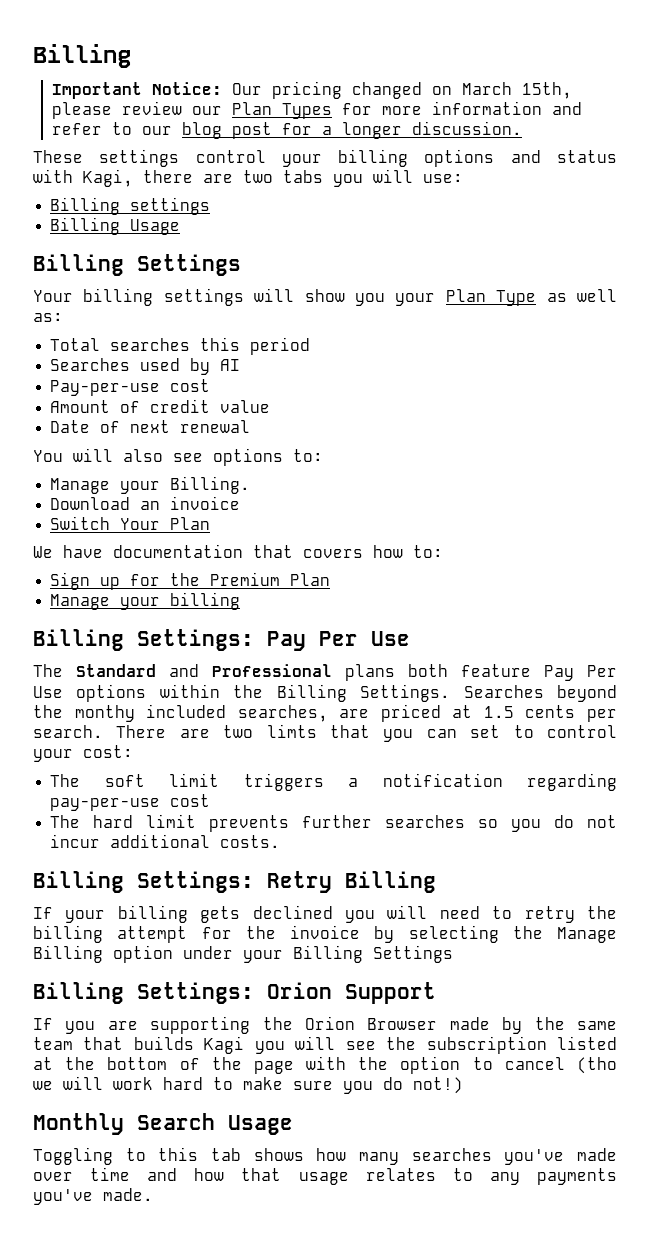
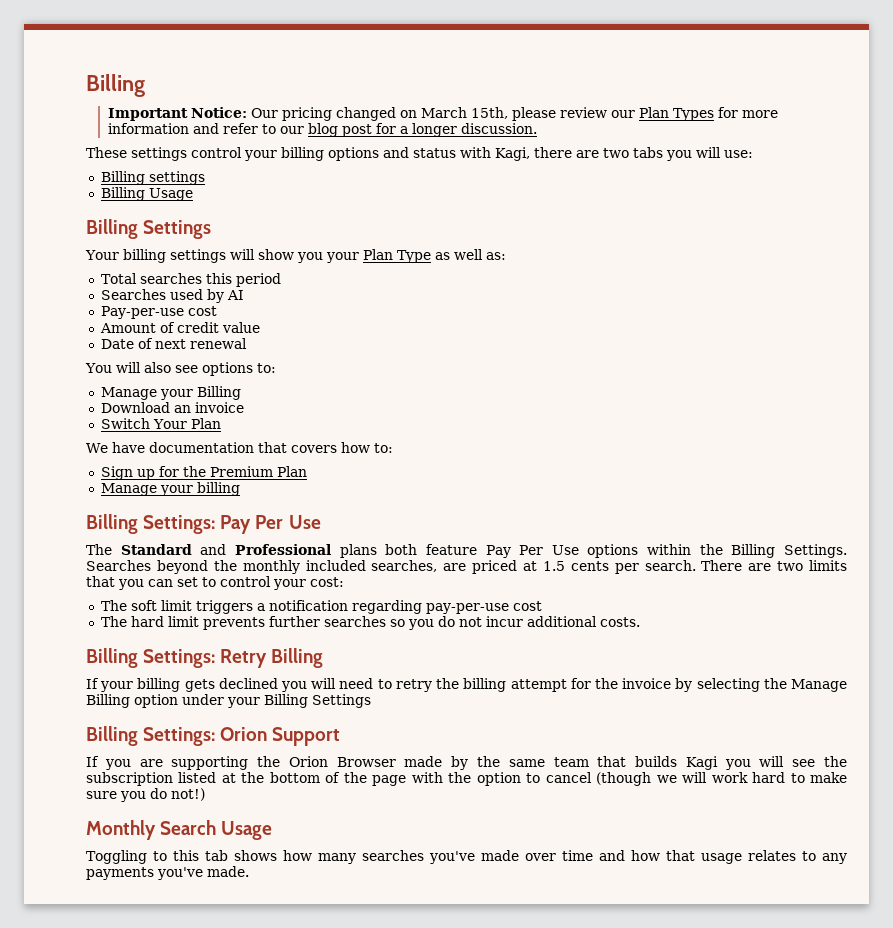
[170,476,251,494] Billing. -> [196,386,241,400] Billing
[74,705,135,722] monthy -> [242,560,300,574] monthly
[266,724,317,738] limts -> [809,560,847,571] limits
[577,1057,617,1074] (tho -> [596,772,652,786] (though

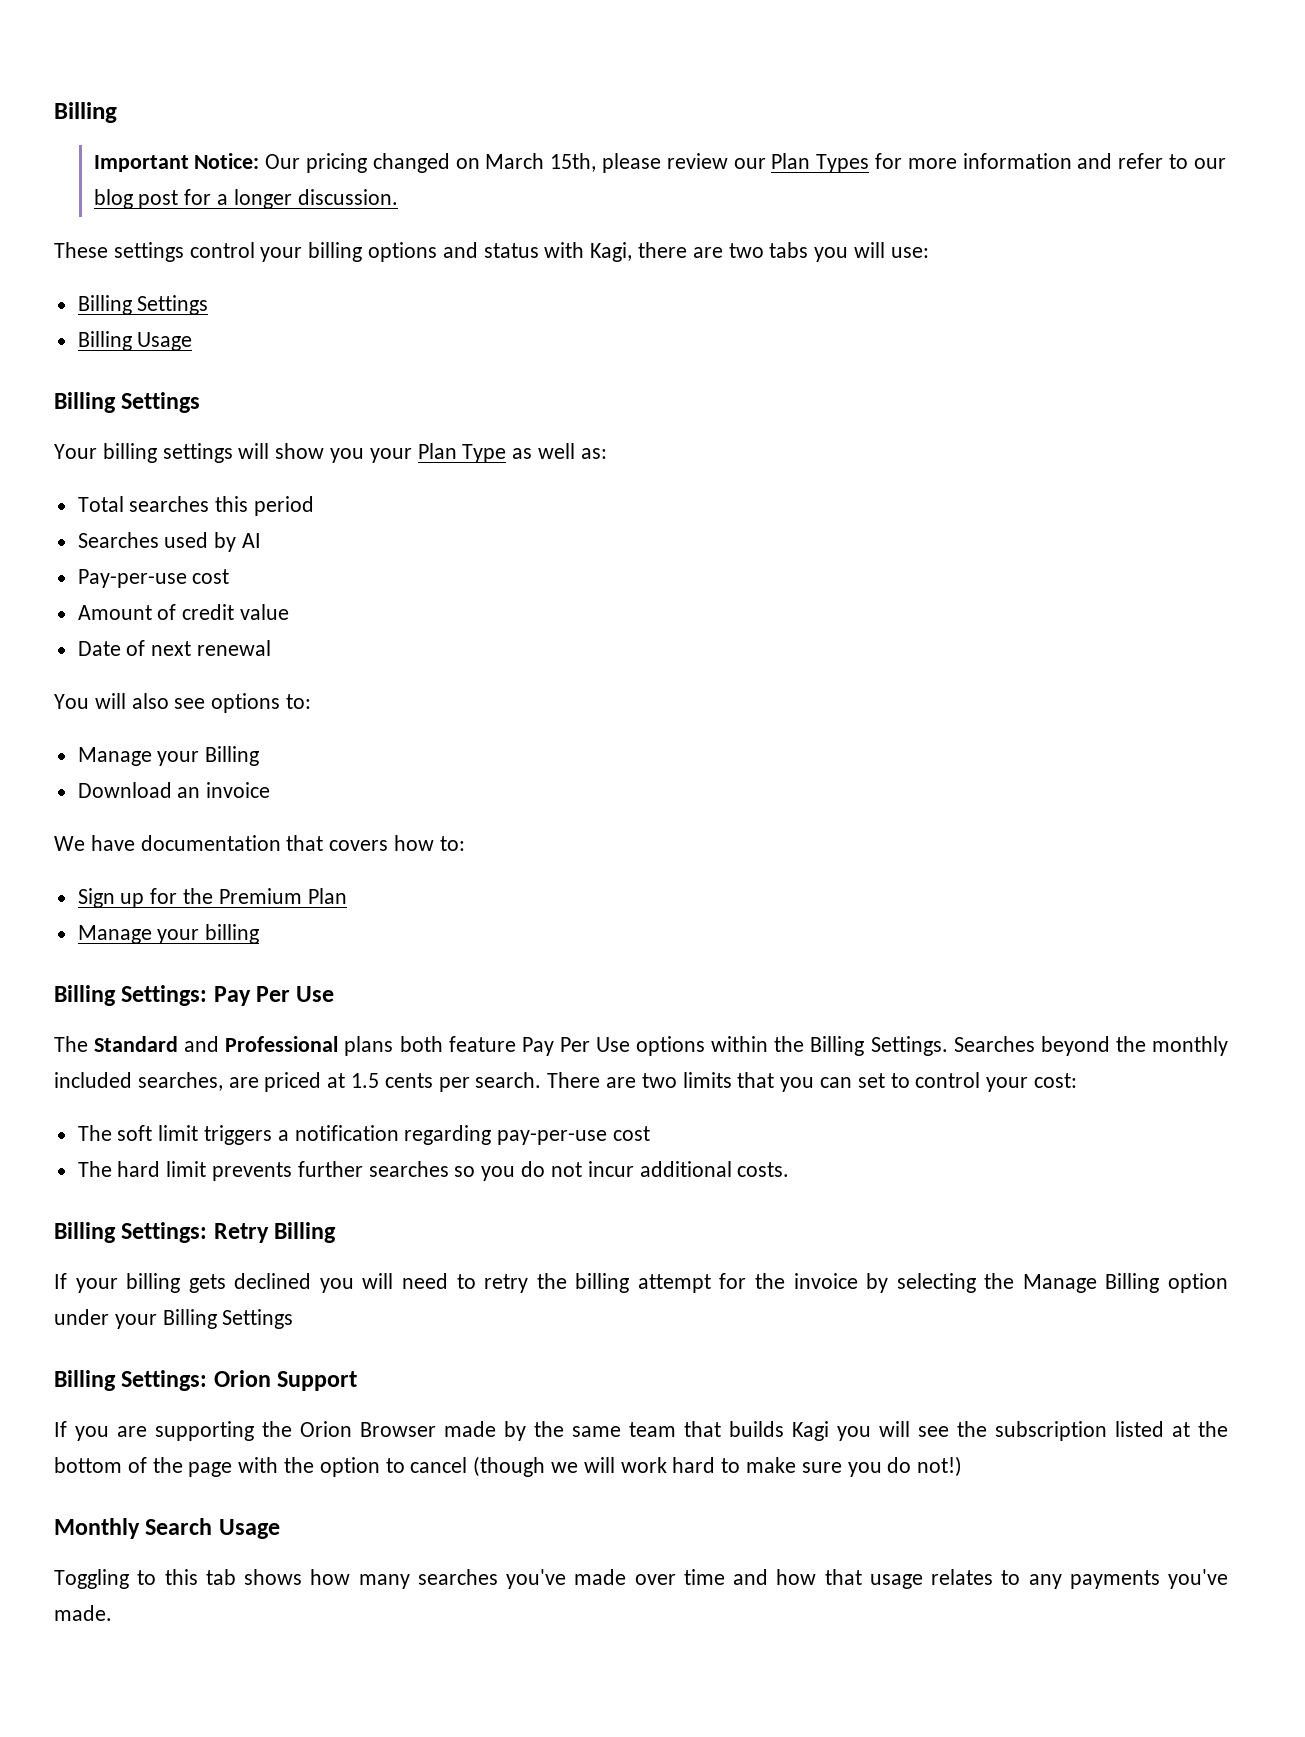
[148,171,205,185] settings -> [137,295,209,315] Settings
[100,418,221,429] // Switch Your Plan -> (271, 790) none

